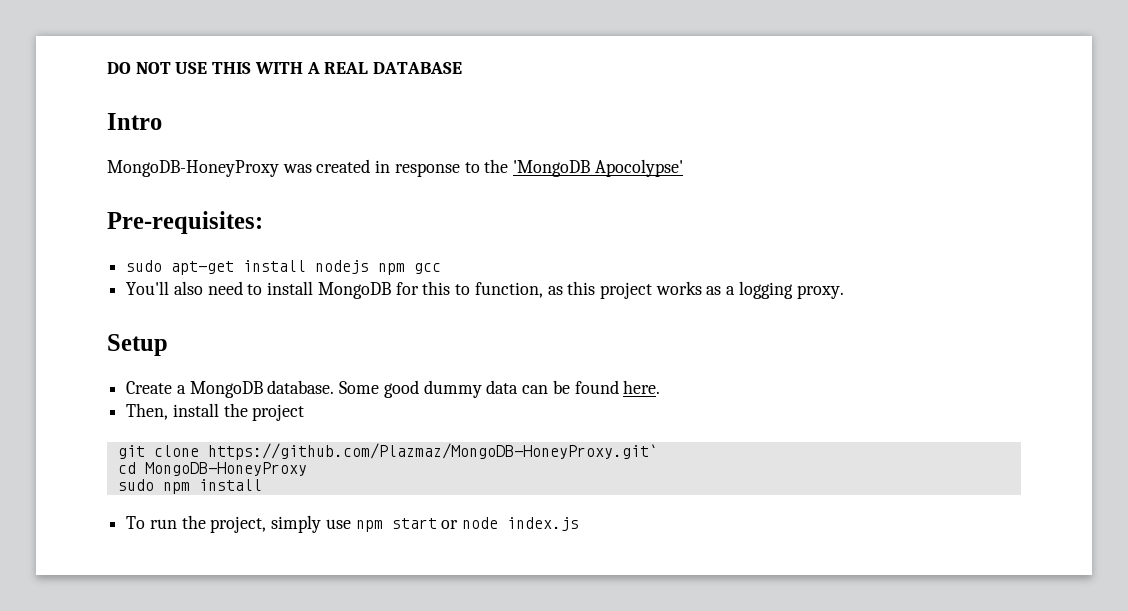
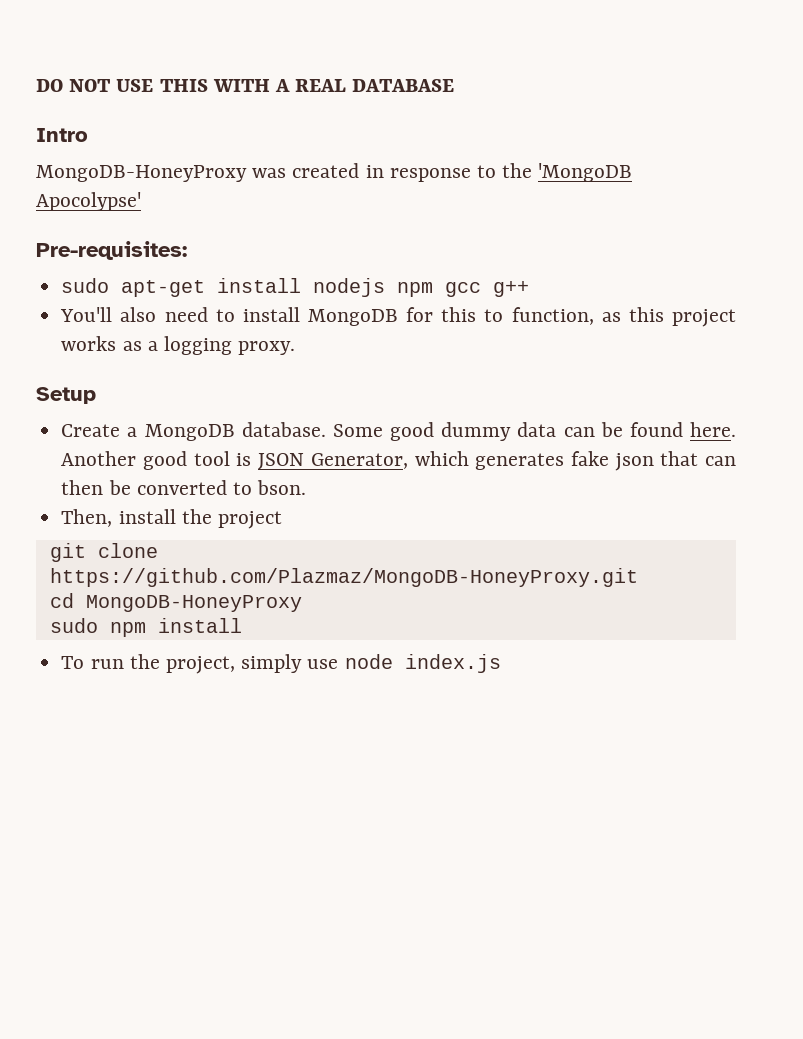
(442, 268) none -> [493,281,530,297] g++
(661, 387) none -> [61,451,737,471] [61,480,307,495] Another good tool is JSON Generator, which generates fake json that can then be converted to bson.
[207,443,658,460] https://github.com/Plazmaz/MongoDB-HoneyProxy.git` -> [49,568,638,587] https://github.com/Plazmaz/MongoDB-HoneyProxy.git
[355,518,459,532] npm start or -> (339, 664) none

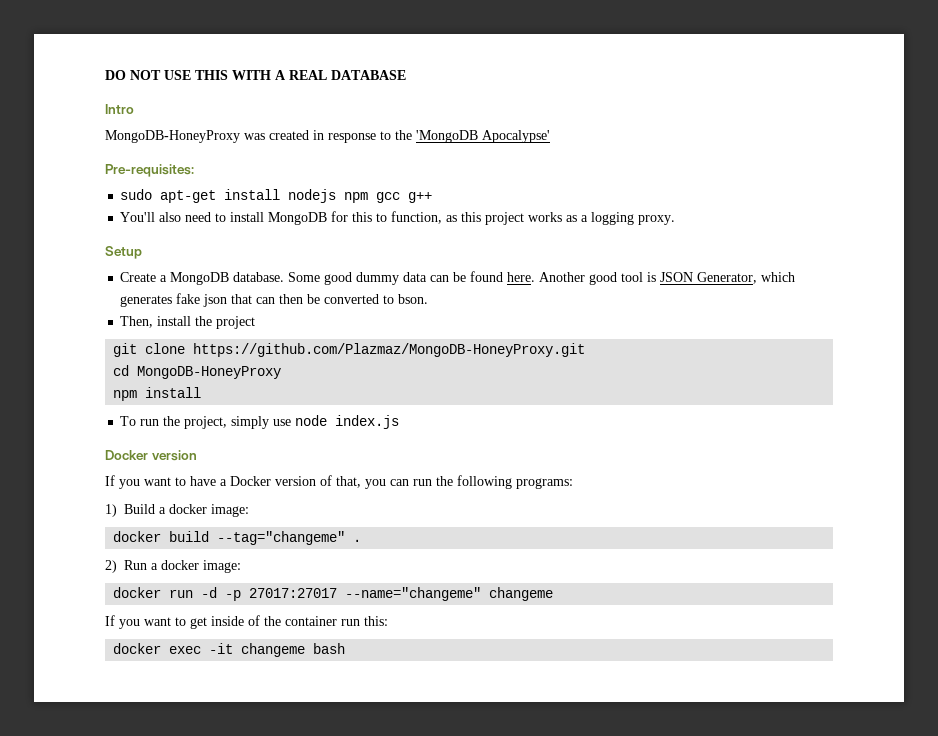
[36,192,141,211] Apocolypse' -> [482,130,550,143] Apocalypse'
[49,618,98,633] sudo -> (282, 372) none
(501, 663) none -> [105,450,197,461] [105,475,573,489] [105,504,249,517] [113,531,362,545] [105,560,241,573] [113,587,554,601] [105,615,388,629] [113,643,346,657] // Docker version // If you want to have a Docker version of that, you can run the following programs: // 1) Build a docker image: // docker build --tag="changeme" . // 2) Run a docker image: // docker run -d -p 27017:27017 --name="changeme" changeme // If you want to get inside of the container run this: // docker exec -it changeme bash

